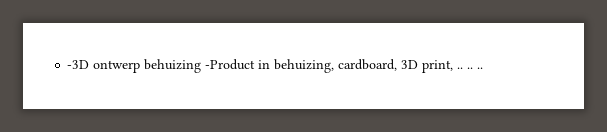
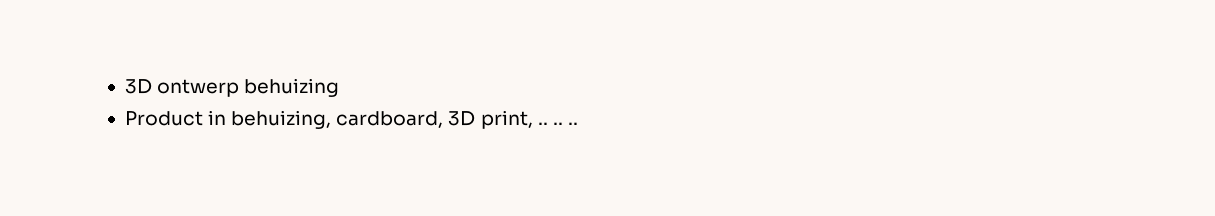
[67,60,90,69] -3D -> [124,79,152,94] 3D
[205,59,256,70] -Product -> [124,111,203,126] // Product

